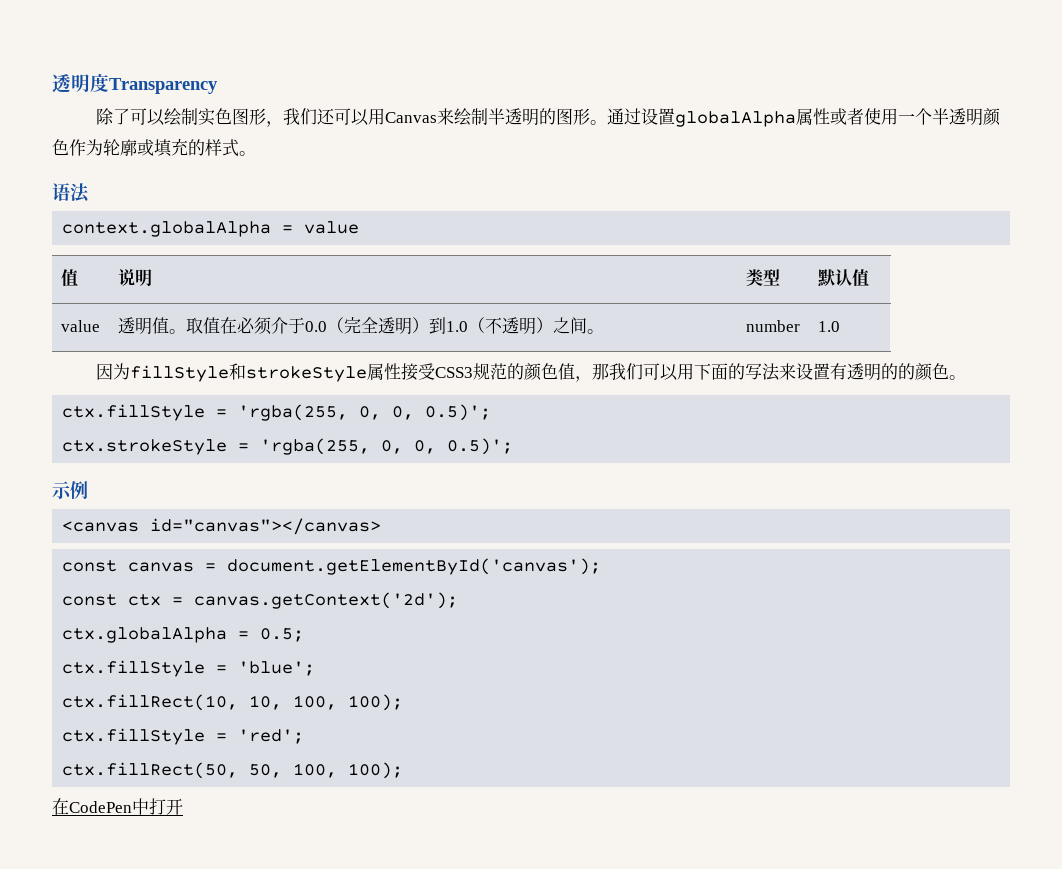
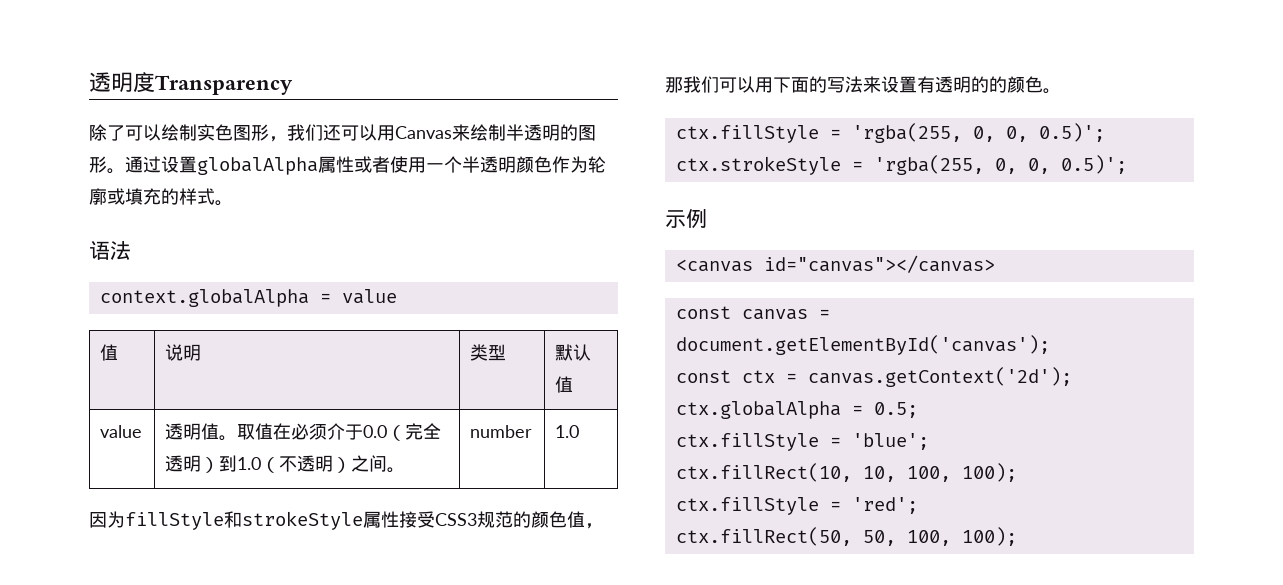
[52,798,183,815] // 在CodePen中打开 -> (1017, 536) none

